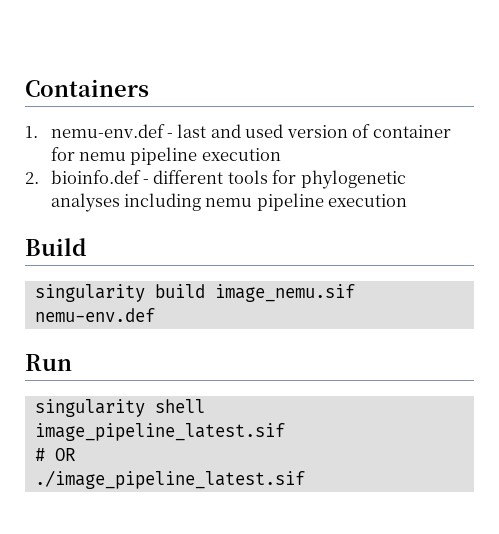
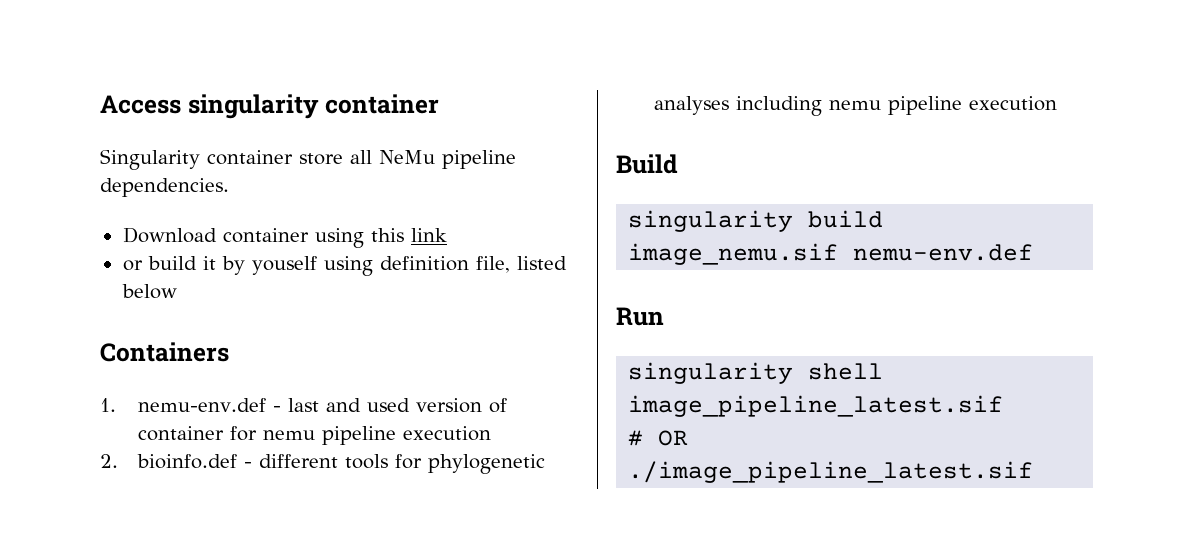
(25, 88) none -> [100,94,440,119] [100,149,516,170] [100,178,229,197] [122,227,447,248] [122,256,567,276] [121,284,177,299] Access singularity container // Singularity container store all NeMu pipeline dependencies. // Download container using this link // or build it by youself using definition file, listed below //

